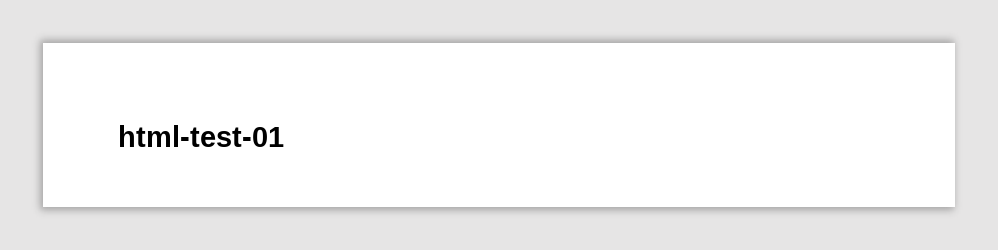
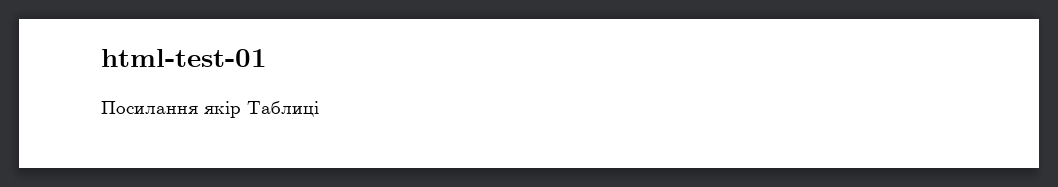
(284, 136) none -> [101,101,319,118] // Посилання якір Таблиці

